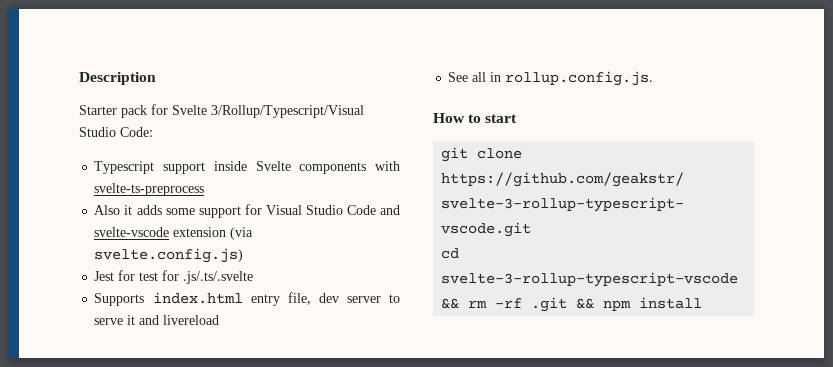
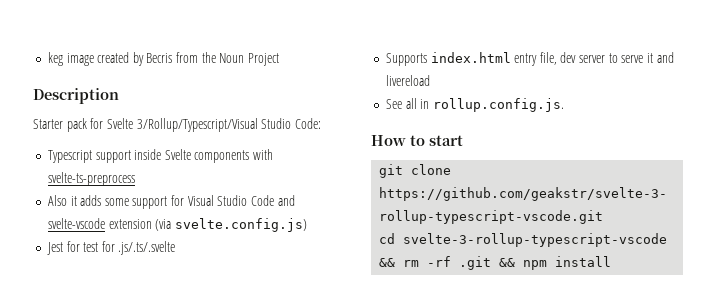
(79, 78) none -> [47,52,280,66] keg image created by Becris from the Noun Project //

